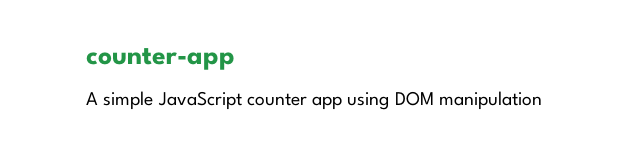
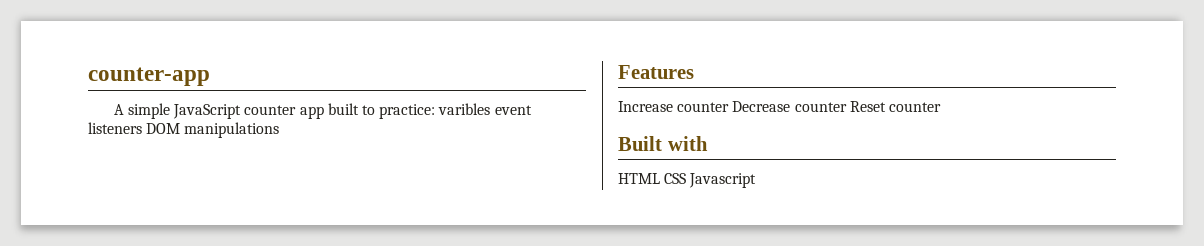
[347,91,542,110] using DOM manipulation -> [327,103,532,119] [88,122,280,138] [618,65,694,79] [618,101,941,112] [618,136,708,151] [618,173,757,188] built to practice: varibles event listeners DOM manipulations // Features // Increase counter Decrease counter Reset counter // Built with // HTML CSS Javascript

